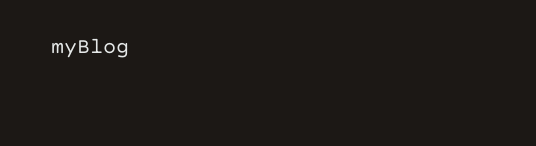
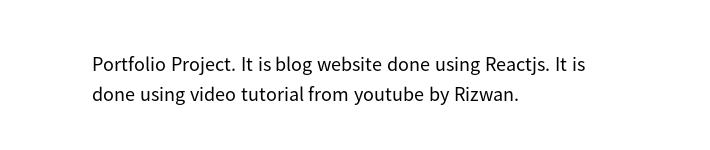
[51,38,129,58] myBlog -> [92,56,585,75] [92,86,520,105] Portfolio Project. It is blog website done using Reactjs. It is done using video tutorial from youtube by Rizwan.

